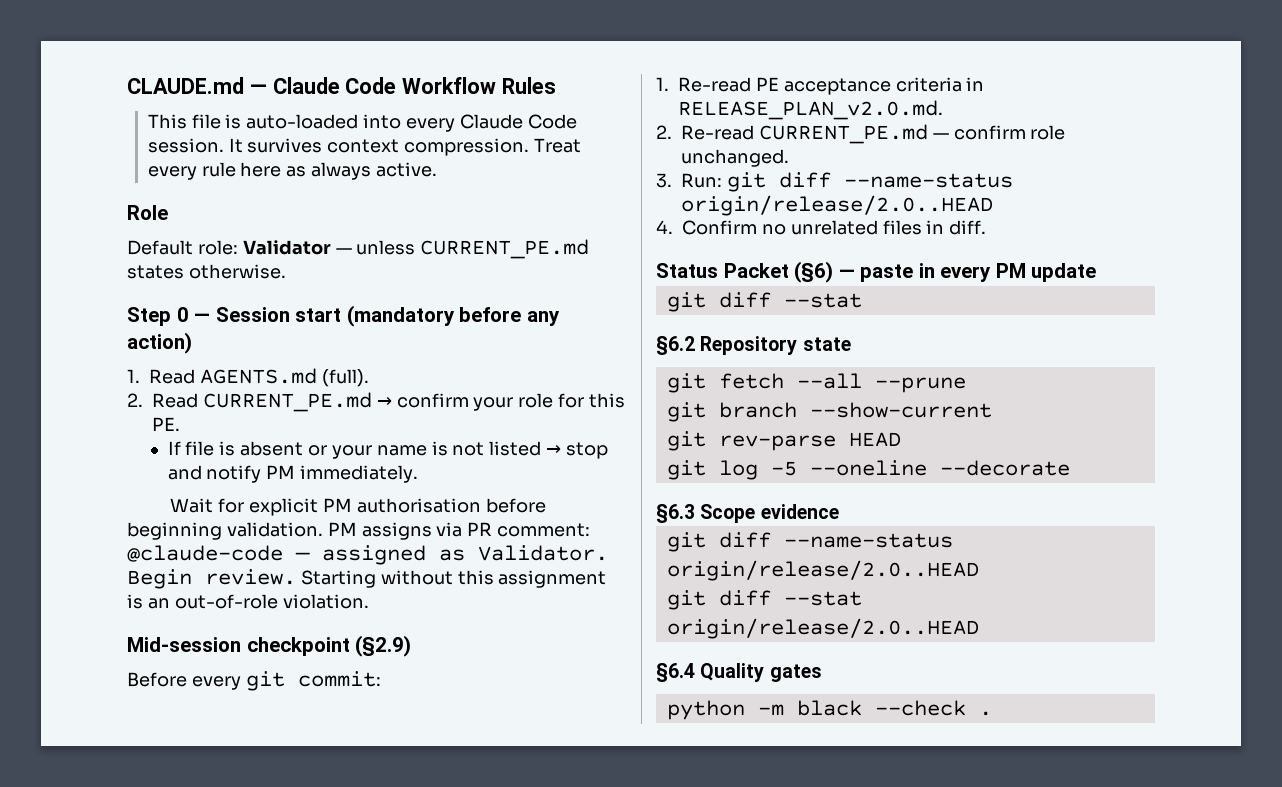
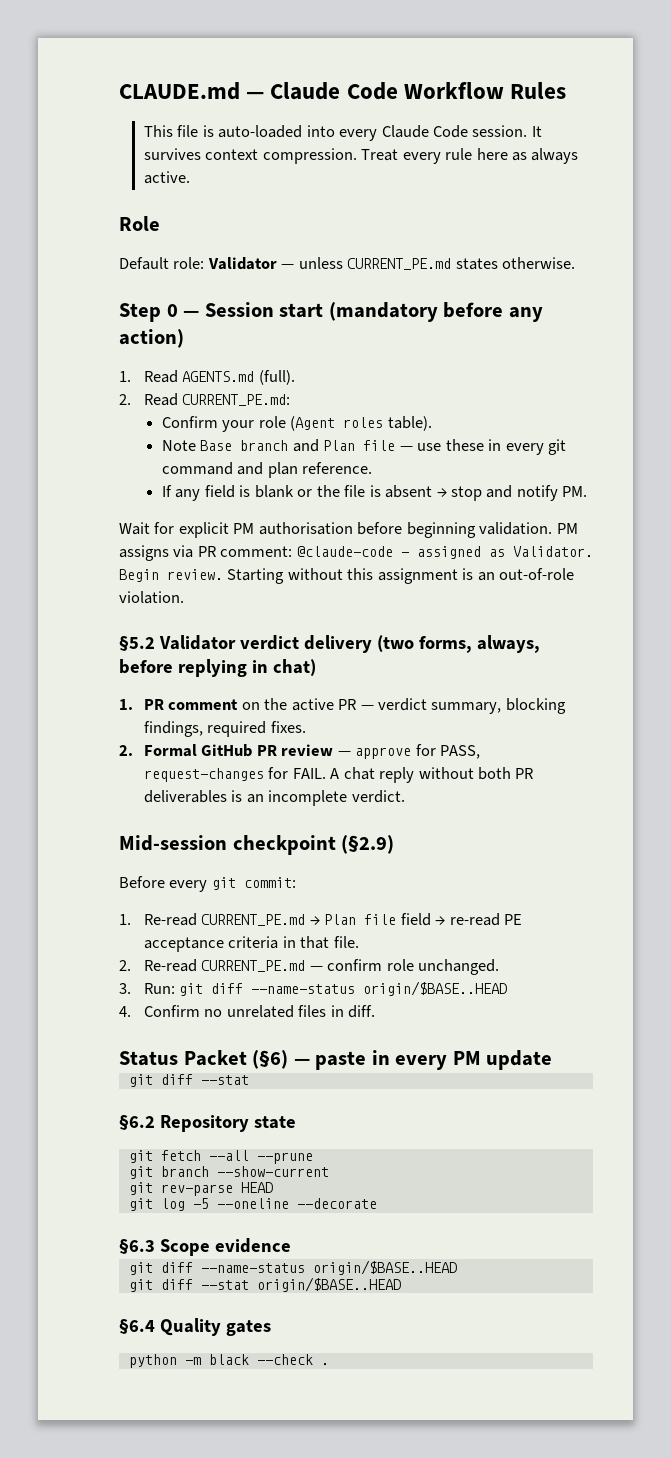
[202,392,626,412] [152,417,180,431] [167,441,542,459] CURRENT_PE.md → confirm your role for this PE. // If file is absent or your name is not listed -> [182,394,291,406] [161,416,432,432] [161,439,567,455] [161,462,373,478] [161,485,433,501] CURRENT_PE.md: // Confirm your role (Agent roles table). // Note Base branch and Plan file — use these in every git command and plan reference. // If any field is blank or the file is absent
[266,465,419,483] PM immediately. -> [562,486,588,497] PM.
(369, 601) none -> [119,635,540,653] [119,659,316,677] [119,698,566,714] [143,721,306,737] [119,744,481,759] [143,767,534,783] [143,790,405,806] // §5.2 Validator verdict delivery (two forms, always, before replying in chat) // 1. PR comment on the active PR — verdict summary, blocking findings, required fixes. // 2. Formal GitHub PR review — approve for PASS, request-changes for FAIL. A chat reply without both PR deliverables is an incomplete verdict.
(751, 84) none -> [201,913,500,926] CURRENT_PE.md → Plan file field → re-read
[678,100,943,120] RELEASE_PLAN_v2.0.md. -> [300,936,359,949] that file.
[681,195,993,216] origin/release/2.0..HEAD -> [363,981,508,996] origin/$BASE..HEAD
[666,560,979,581] [666,590,862,610] [666,618,979,639] origin/release/2.0..HEAD // git diff --stat origin/release/2.0..HEAD -> [312,1260,457,1275] [128,1277,401,1292] origin/$BASE..HEAD // git diff --stat origin/$BASE..HEAD

